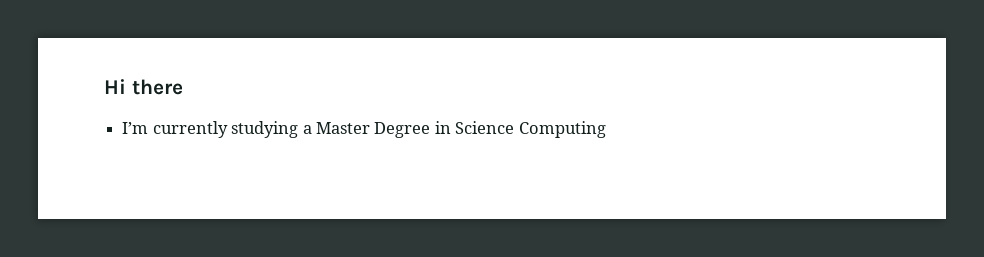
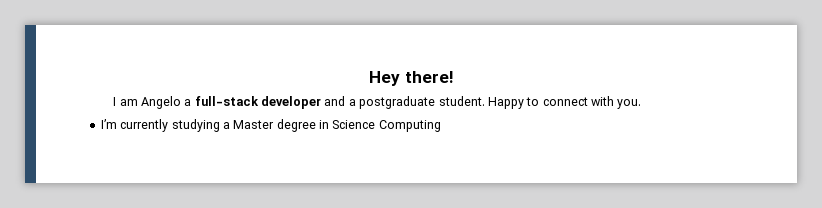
[104,79,183,95] Hi there -> [369,71,453,86] [113,96,642,109] Hey there! // I am Angelo a full-stack developer and a postgraduate student. Happy to connect with you.
[374,122,431,138] Degree -> [276,119,316,132] degree

